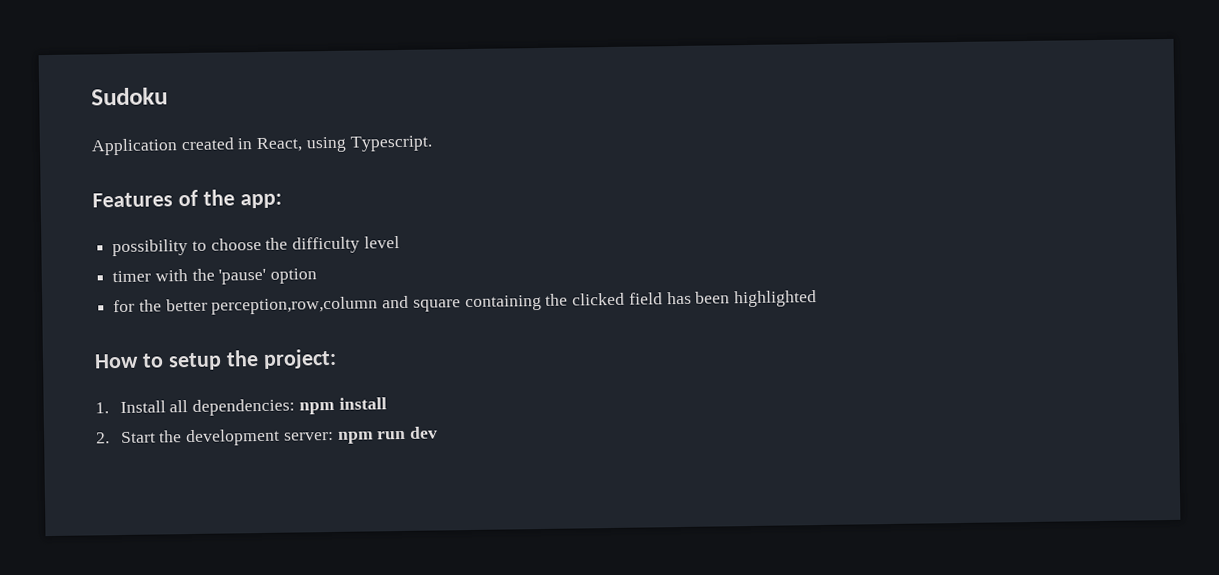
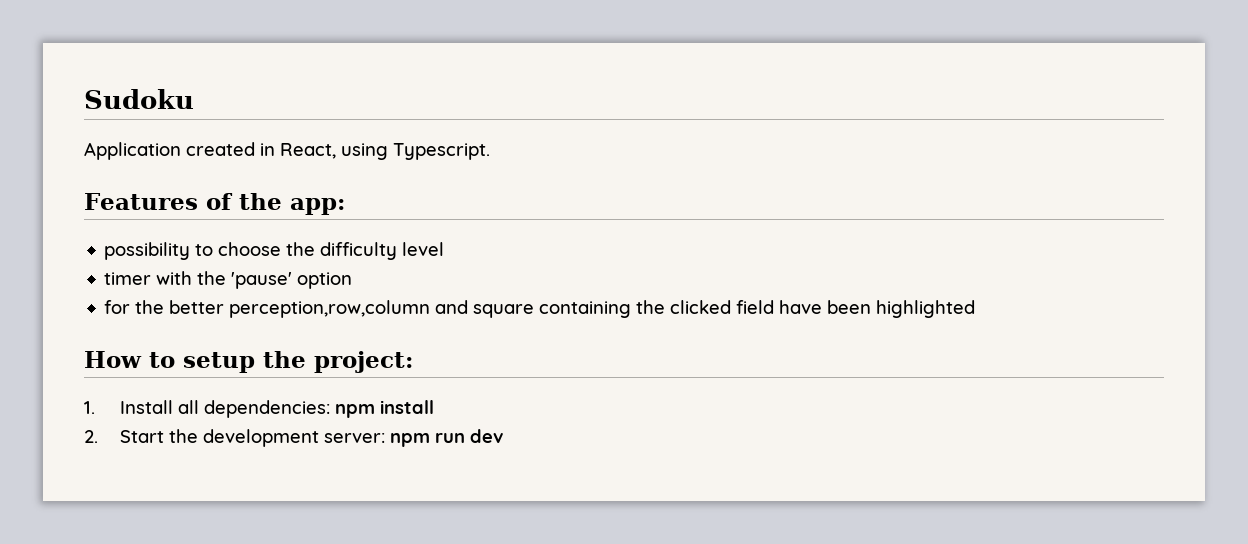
[666,291,692,305] has -> [779,300,823,314] have

